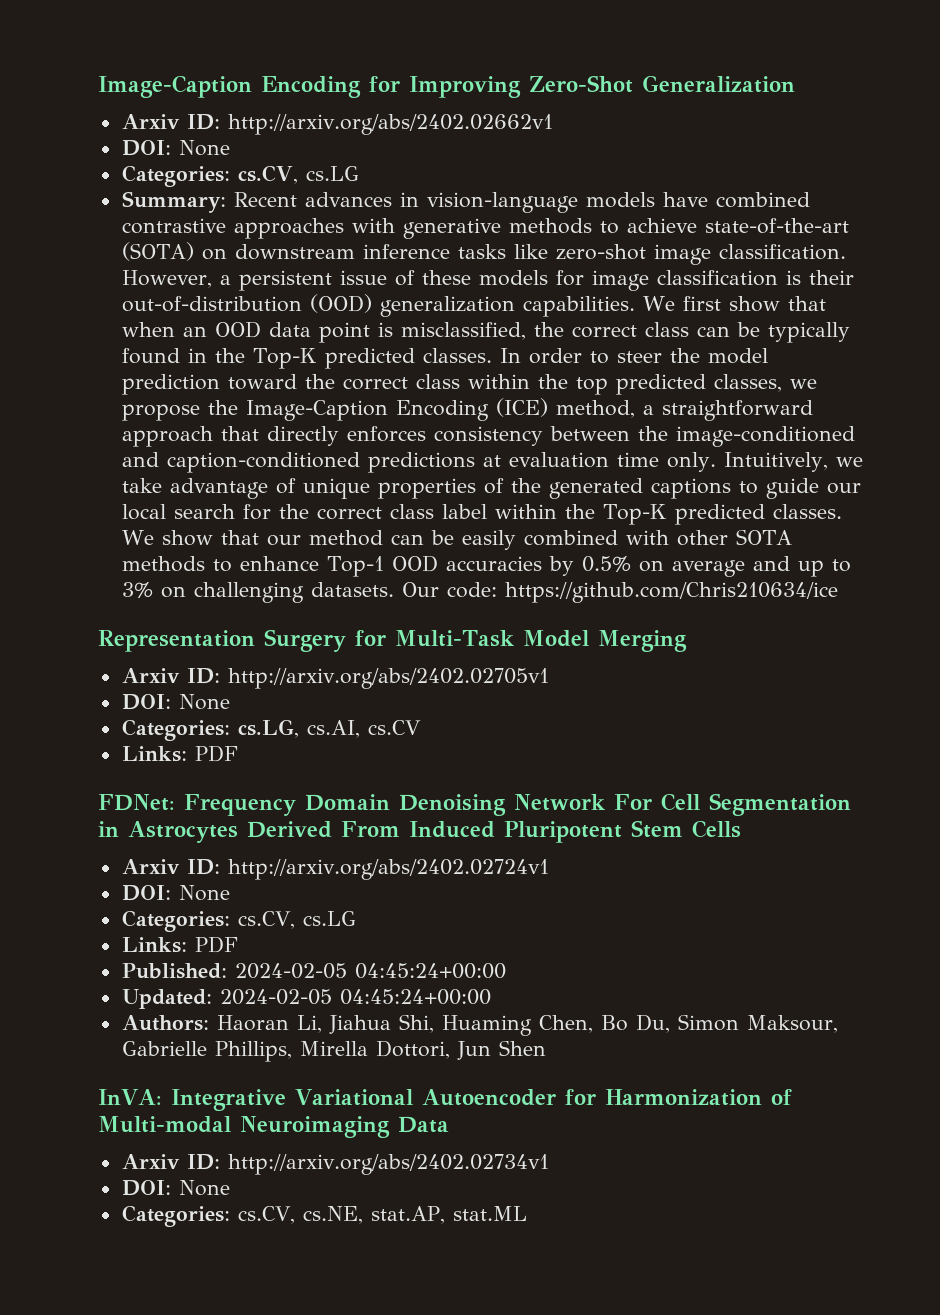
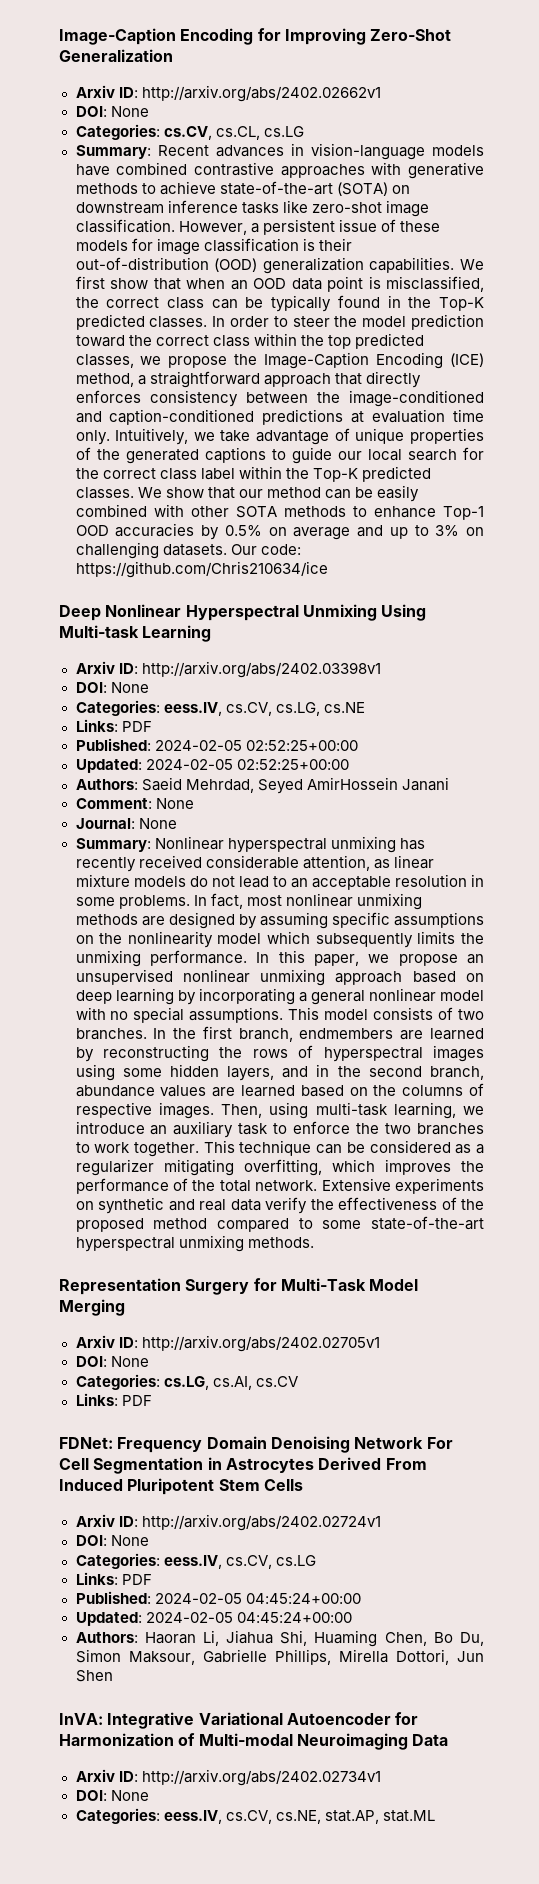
(298, 174) none -> [215,126,260,140] cs.CL,
(838, 592) none -> [59,604,427,621] [59,625,212,642] [75,661,381,678] [75,682,149,693] [75,700,365,716] [75,719,152,732] [75,738,358,751] [75,759,349,773] [75,777,449,794] [75,798,194,809] [75,818,177,829] [75,836,425,853] [75,855,434,872] [75,874,484,890] [75,893,422,910] [75,912,484,929] [75,931,485,948] [75,950,484,967] [75,969,485,986] [75,988,484,1005] [75,1007,484,1023] [75,1026,484,1042] [75,1045,484,1062] [75,1064,484,1081] [75,1083,484,1097] [75,1102,484,1119] [75,1121,484,1138] [75,1140,485,1157] [75,1159,485,1176] [75,1178,484,1194] [75,1197,484,1214] [75,1216,484,1232] [75,1235,314,1252] // Deep Nonlinear Hyperspectral Unmixing Using Multi-task Learning // Arxiv ID: http://arxiv.org/abs/2402.03398v1 // DOI: None // Categories: eess.IV, cs.CV, cs.LG, cs.NE // Links: PDF // Published: 2024-02-05 02:52:25+00:00 // Updated: 2024-02-05 02:52:25+00:00 // Authors: Saeid Mehrdad, Seyed AmirHossein Janani // Comment: None // Journal: None // Summary: Nonlinear hyperspectral unmixing has recently received considerable attention, as linear mixture models do not lead to an acceptable resolution in some problems. In fact, most nonlinear unmixing methods are designed by assuming specific assumptions on the nonlinearity model which subsequently limits the unmixing performance. In this paper, we propose an unsupervised nonlinear unmixing approach based on deep learning by incorporating a general nonlinear model with no special assumptions. This model consists of two branches. In the first branch, endmembers are learned by reconstructing the rows of hyperspectral images using some hidden layers, and in the second branch, abundance values are learned based on the columns of respective images. Then, using multi-task learning, we introduce an auxiliary task to enforce the two branches to work together. This technique can be considered as a regularizer mitigating overfitting, which improves the performance of the total network. Extensive experiments on synthetic and real data verify the effectiveness of the proposed method compared to some state-of-the-art hyperspectral unmixing methods.
(230, 921) none -> [163,1555,222,1569] eess.IV,
(230, 1216) none -> [163,1810,222,1824] eess.IV,

